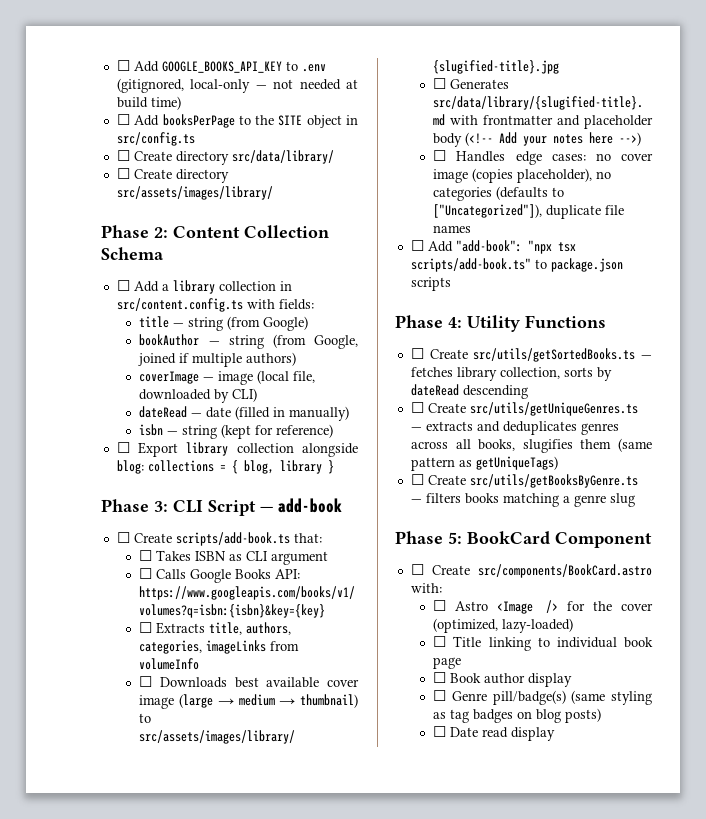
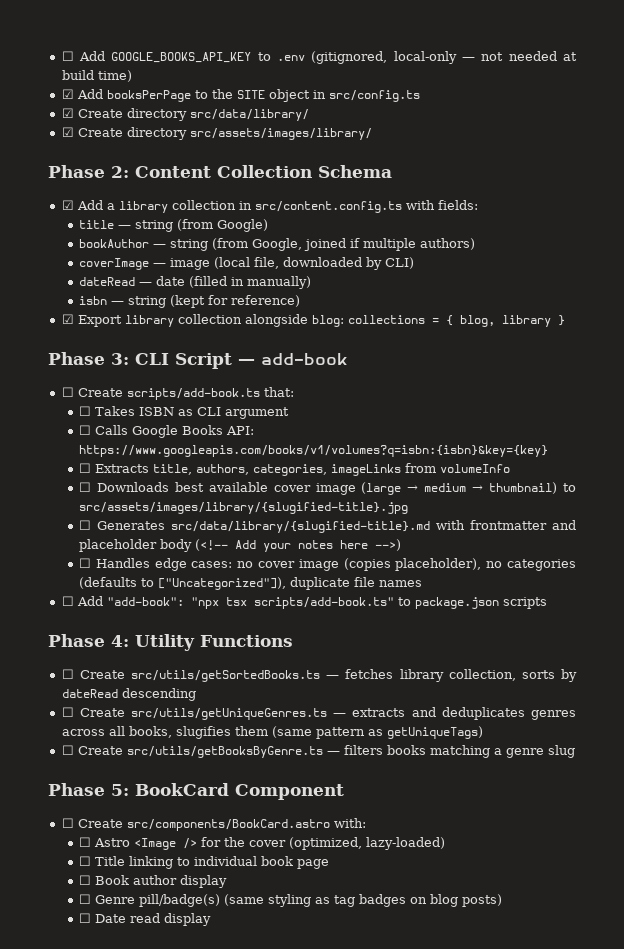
[116,114,130,125] ☐ -> [61,89,74,99] ☑
[116,150,130,161] ☐ -> [61,108,74,118] ☑
[116,168,130,179] ☐ -> [61,127,74,137] ☑
[116,280,130,291] ☐ -> [61,200,74,210] ☑
[116,442,130,453] ☐ -> [61,314,74,324] ☑

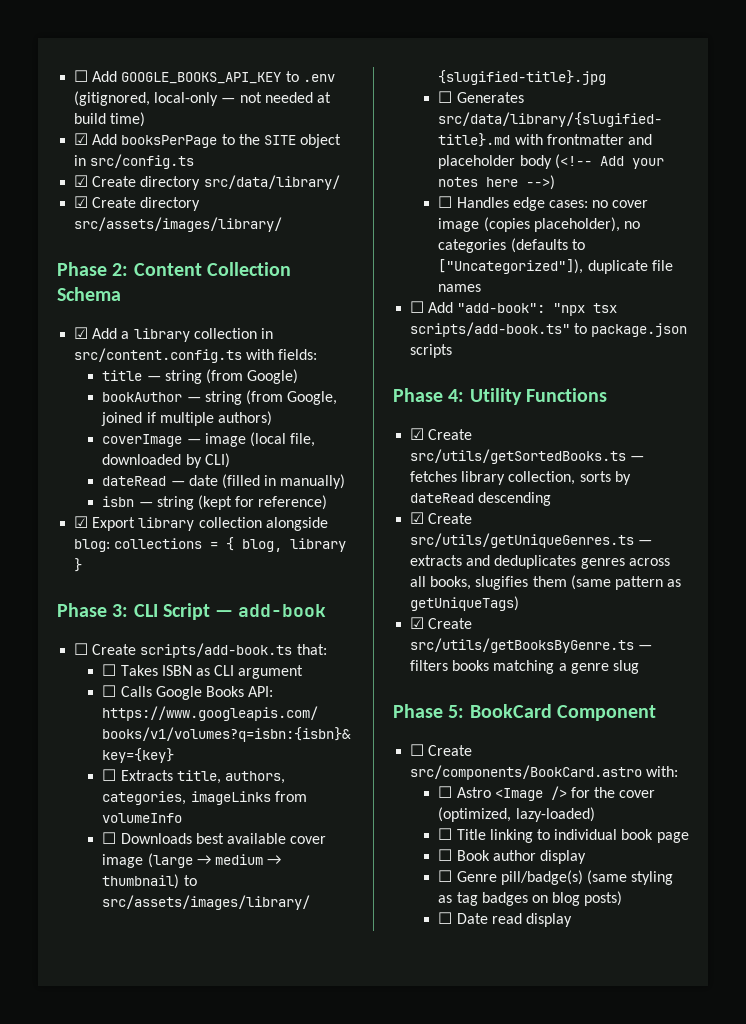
[61,669,74,679] ☐ -> [410,428,425,440] ☑
[61,707,74,717] ☐ -> [410,512,425,524] ☑
[61,745,74,755] ☐ -> [410,617,425,629] ☑

